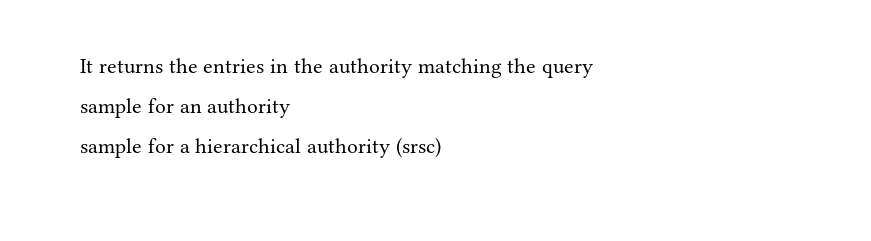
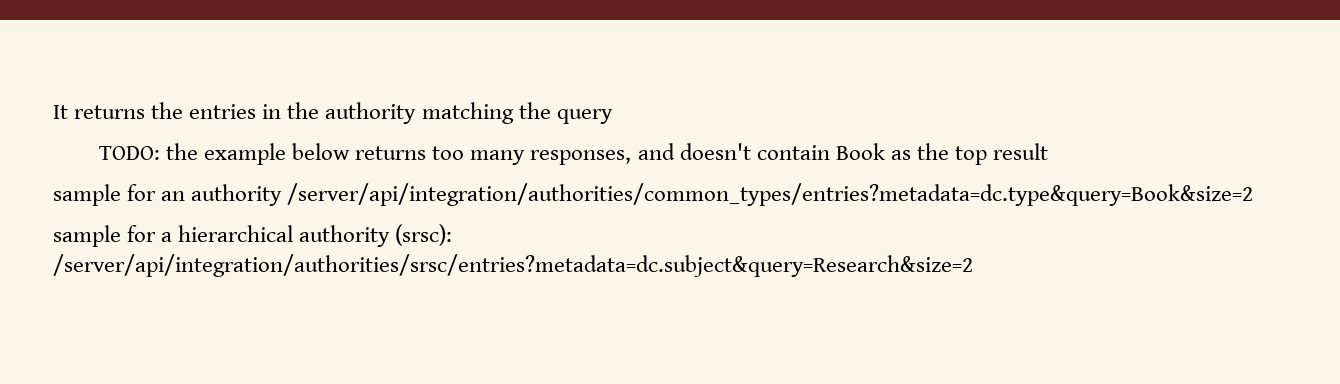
(594, 70) none -> [98,143,1049,165] // TODO: the example below returns too many responses, and doesn't contain Book as the top result
(291, 108) none -> [287,183,1254,206] /server/api/integration/authorities/common_types/entries?metadata=dc.type&query=Book&size=2
[396,137,442,158] (srsc) -> [395,224,453,246] [53,254,973,277] (srsc): /server/api/integration/authorities/srsc/entries?metadata=dc.subject&query=Research&size=2

